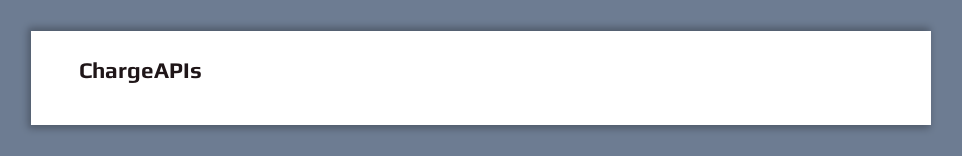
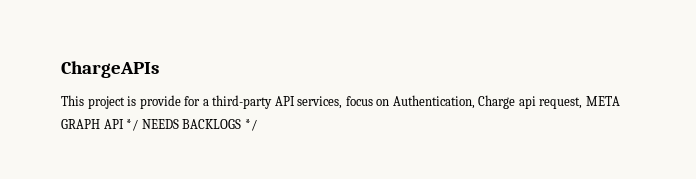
(202, 72) none -> [61,95,620,109] [61,119,257,131] // This project is provide for a third-party API services, focus on Authentication, Charge api request, META GRAPH API */ NEEDS BACKLOGS */

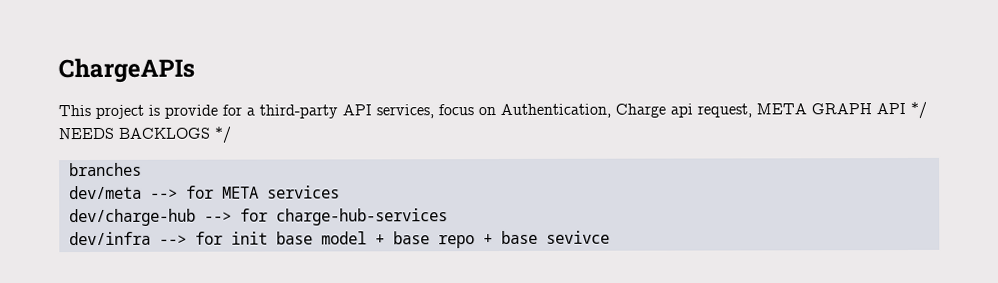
(257, 125) none -> [68,162,142,177] [68,185,340,200] [68,208,448,227] [68,230,610,249] // branches // dev/meta --> for META services // dev/charge-hub --> for charge-hub-services // dev/infra --> for init base model + base repo + base sevivce

